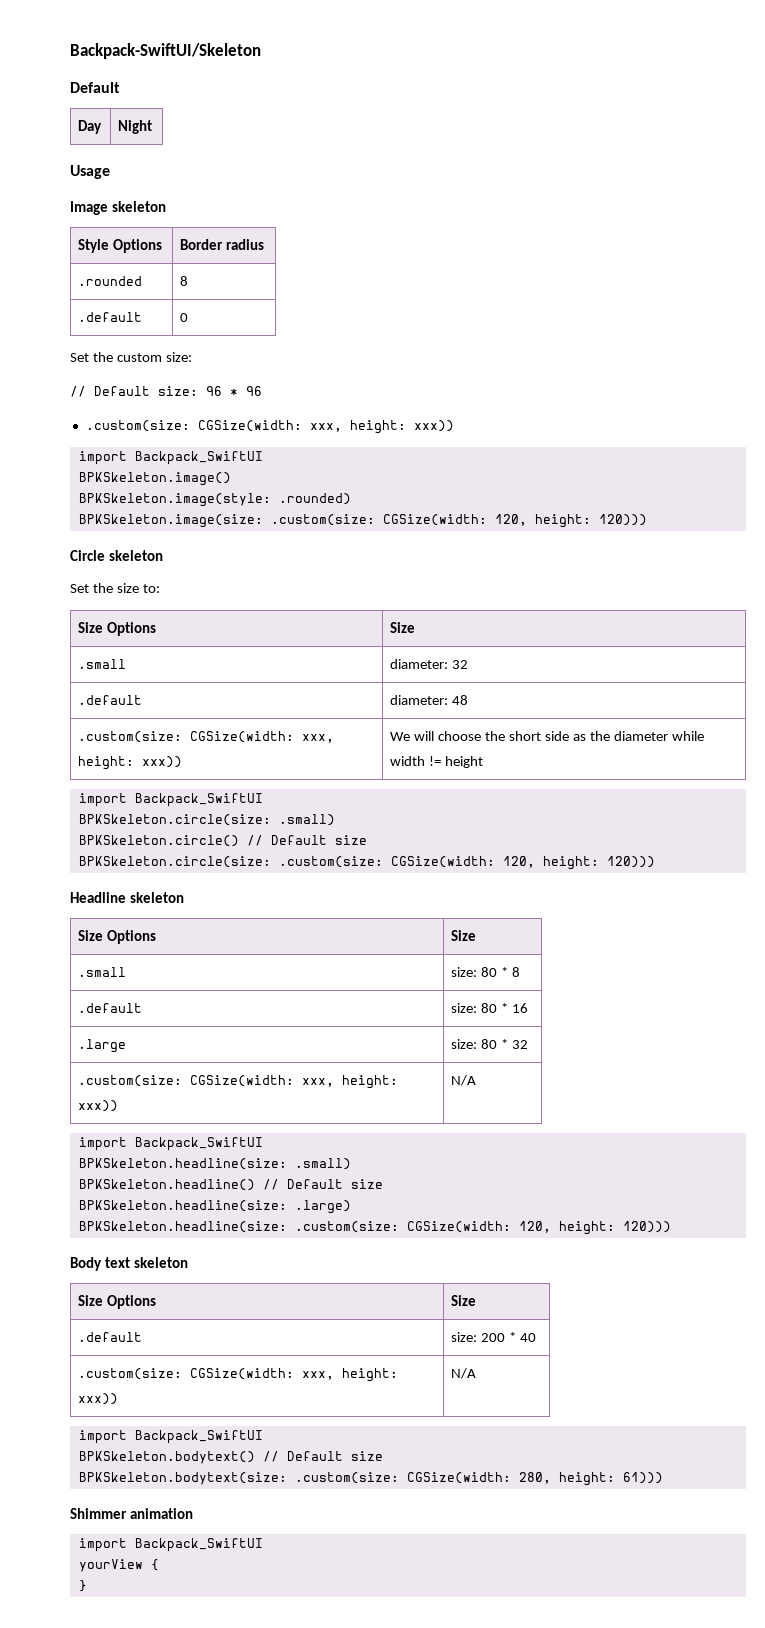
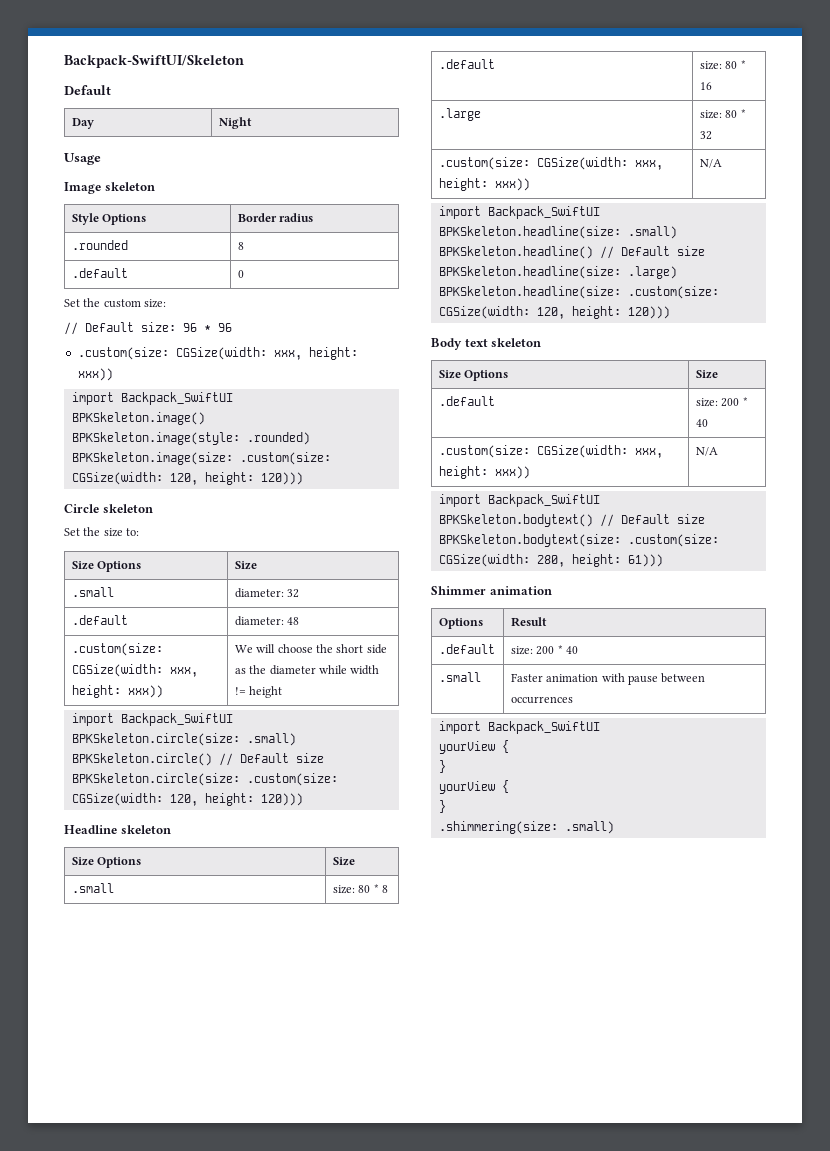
(194, 1513) none -> [438,618,483,629] [510,617,547,627] [438,644,495,654] [510,645,578,655] [438,672,481,682] [510,673,706,685] [510,696,573,704] // Options | Result // .default | size: 200 * 40 // .small | Faster animation with pause between occurrences
(87, 1586) none -> [438,780,509,794] [438,800,446,813] [438,821,614,834] // yourView { // } // .shimmering(size: .small)

